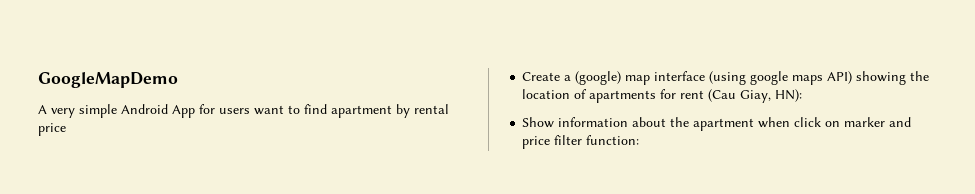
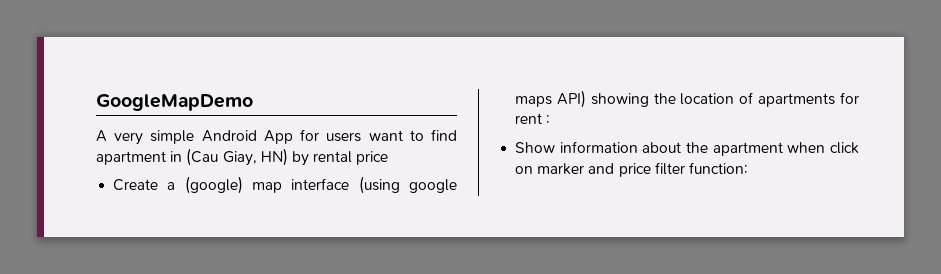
(392, 111) none -> [170,148,288,166] in (Cau Giay, HN)
[708,89,803,103] (Cau Giay, HN): -> [546,115,551,124] :

